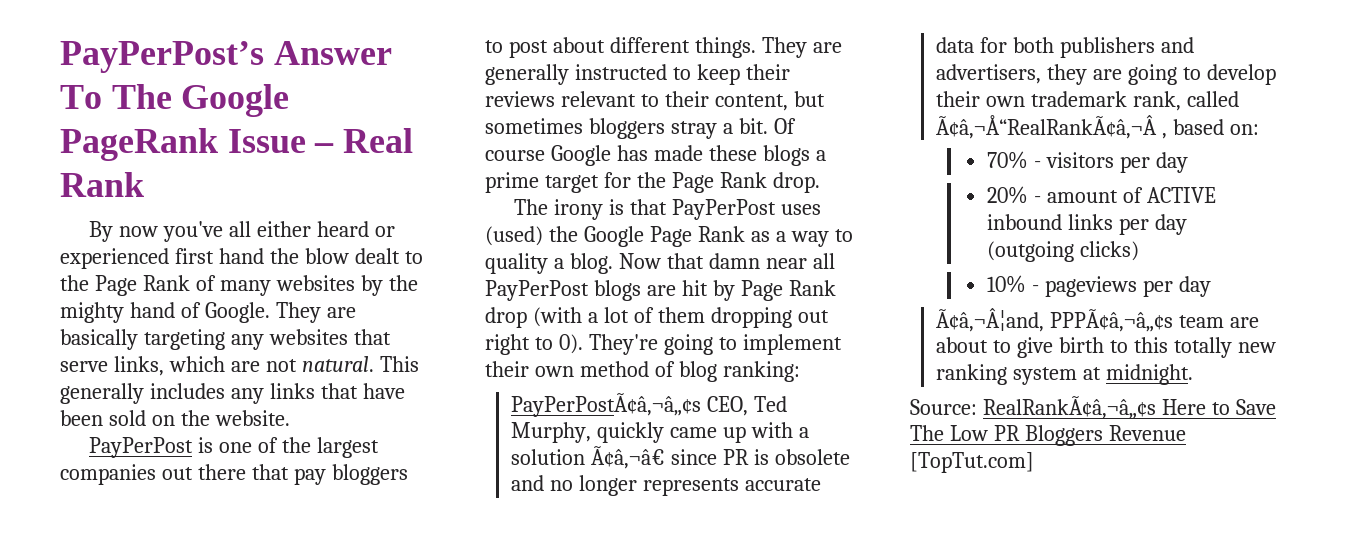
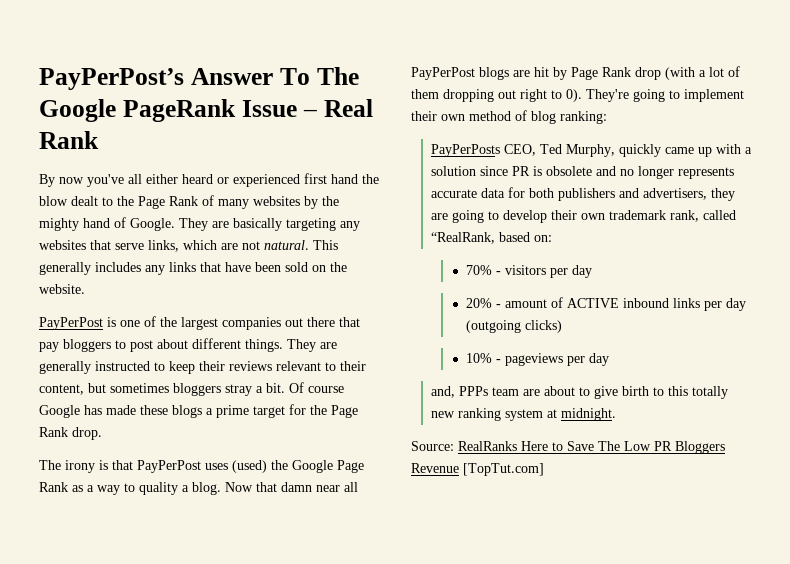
[511,393,702,417] PayPerPostÃ¢â‚¬â„¢s -> [430,144,500,157] PayPerPosts
[591,446,666,469] Ã¢â‚¬â€ -> (476, 171) none
[936,115,1168,139] Ã¢â‚¬Å“RealRankÃ¢â‚¬Â , -> [430,232,495,244] “RealRank,
[936,308,1174,332] Ã¢â‚¬Â¦and, PPPÃ¢â‚¬â„¢s -> [430,386,488,398] and, PPPs
[982,396,1156,419] RealRankÃ¢â‚¬â„¢s -> [458,441,517,451] RealRanks

